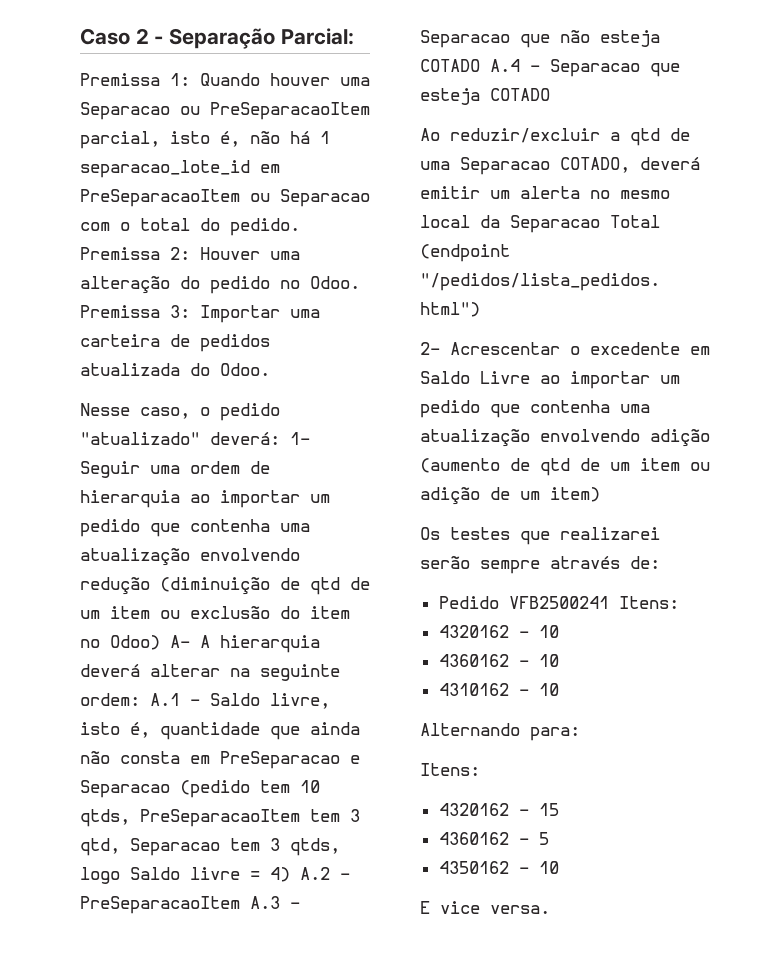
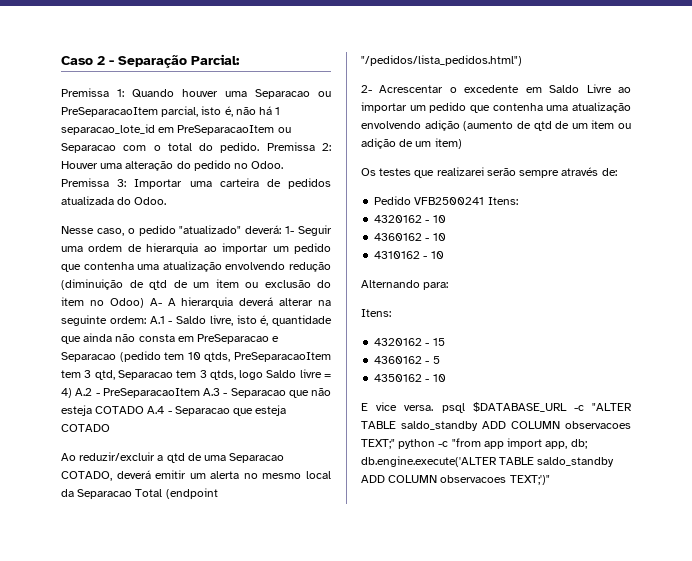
(550, 909) none -> [441,402,632,413] [361,421,631,431] [361,438,587,449] [361,456,615,467] [361,475,550,485] psql $DATABASE_URL -c "ALTER TABLE saldo_standby ADD COLUMN observacoes TEXT;" python -c "from app import app, db; db.engine.execute('ALTER TABLE saldo_standby ADD COLUMN observacoes TEXT;')"

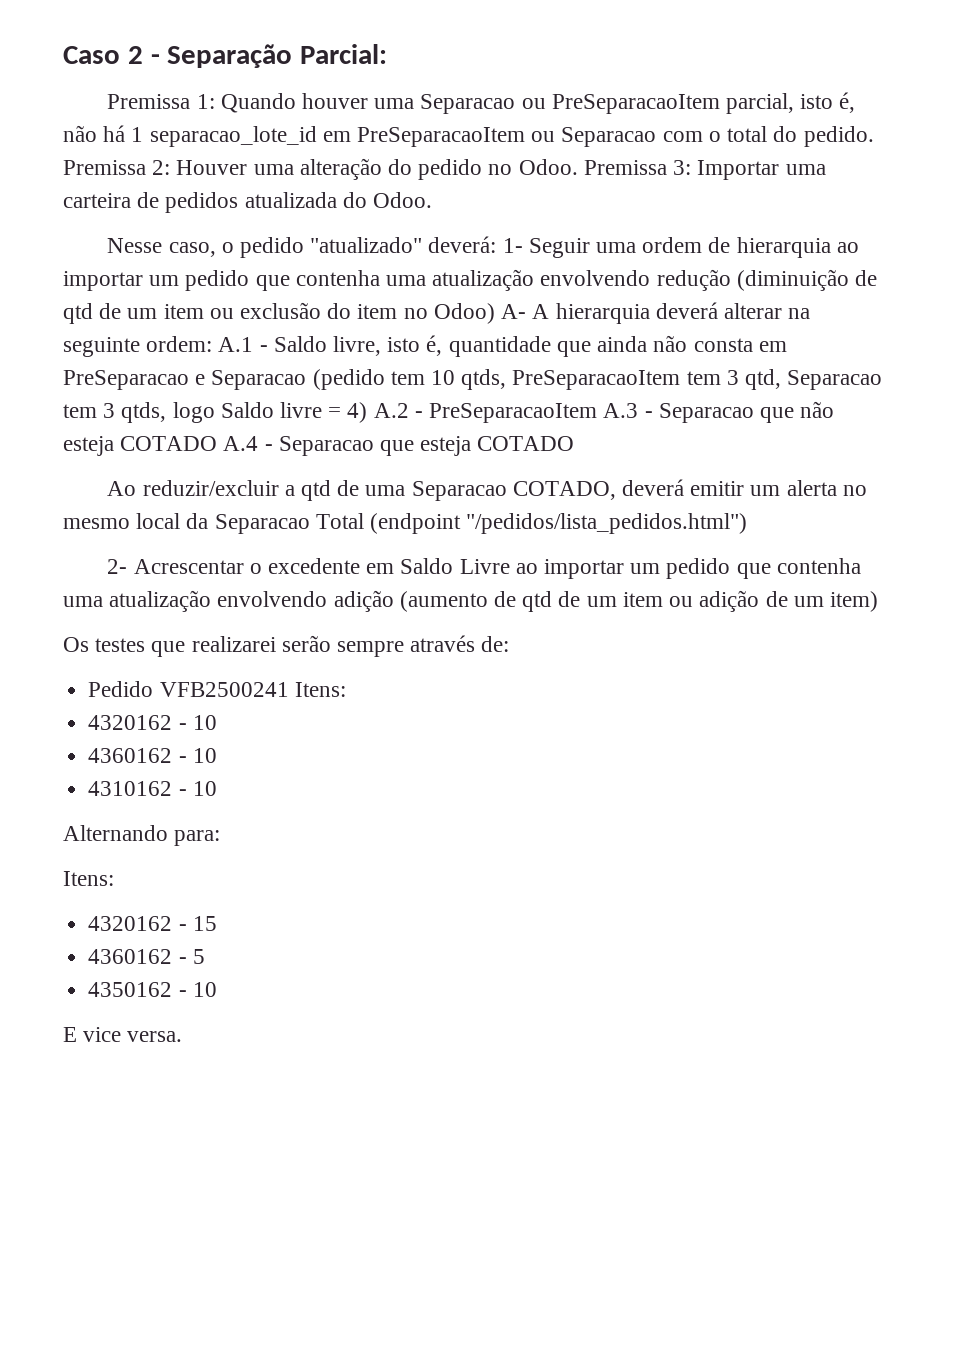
[441,402,632,413] [361,421,631,431] [361,438,587,449] [361,456,615,467] [361,475,550,485] psql $DATABASE_URL -c "ALTER TABLE saldo_standby ADD COLUMN observacoes TEXT;" python -c "from app import app, db; db.engine.execute('ALTER TABLE saldo_standby ADD COLUMN observacoes TEXT;')" -> (183, 1036) none

